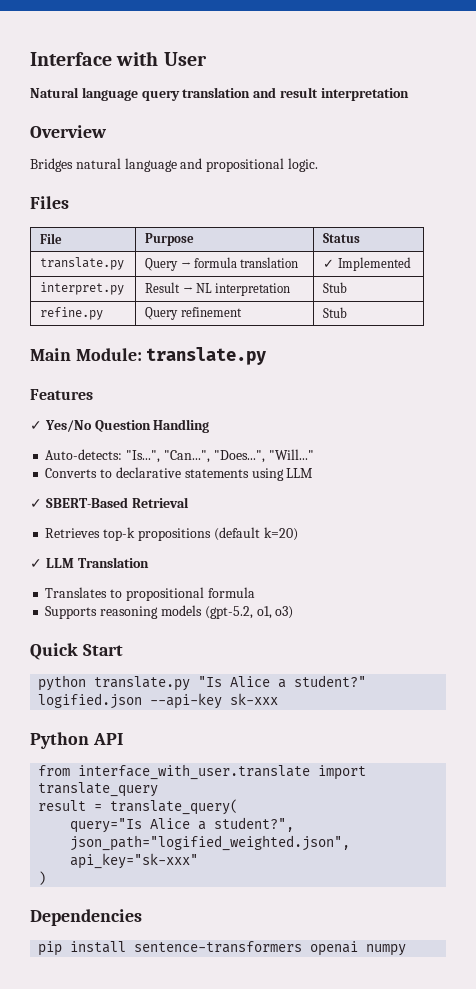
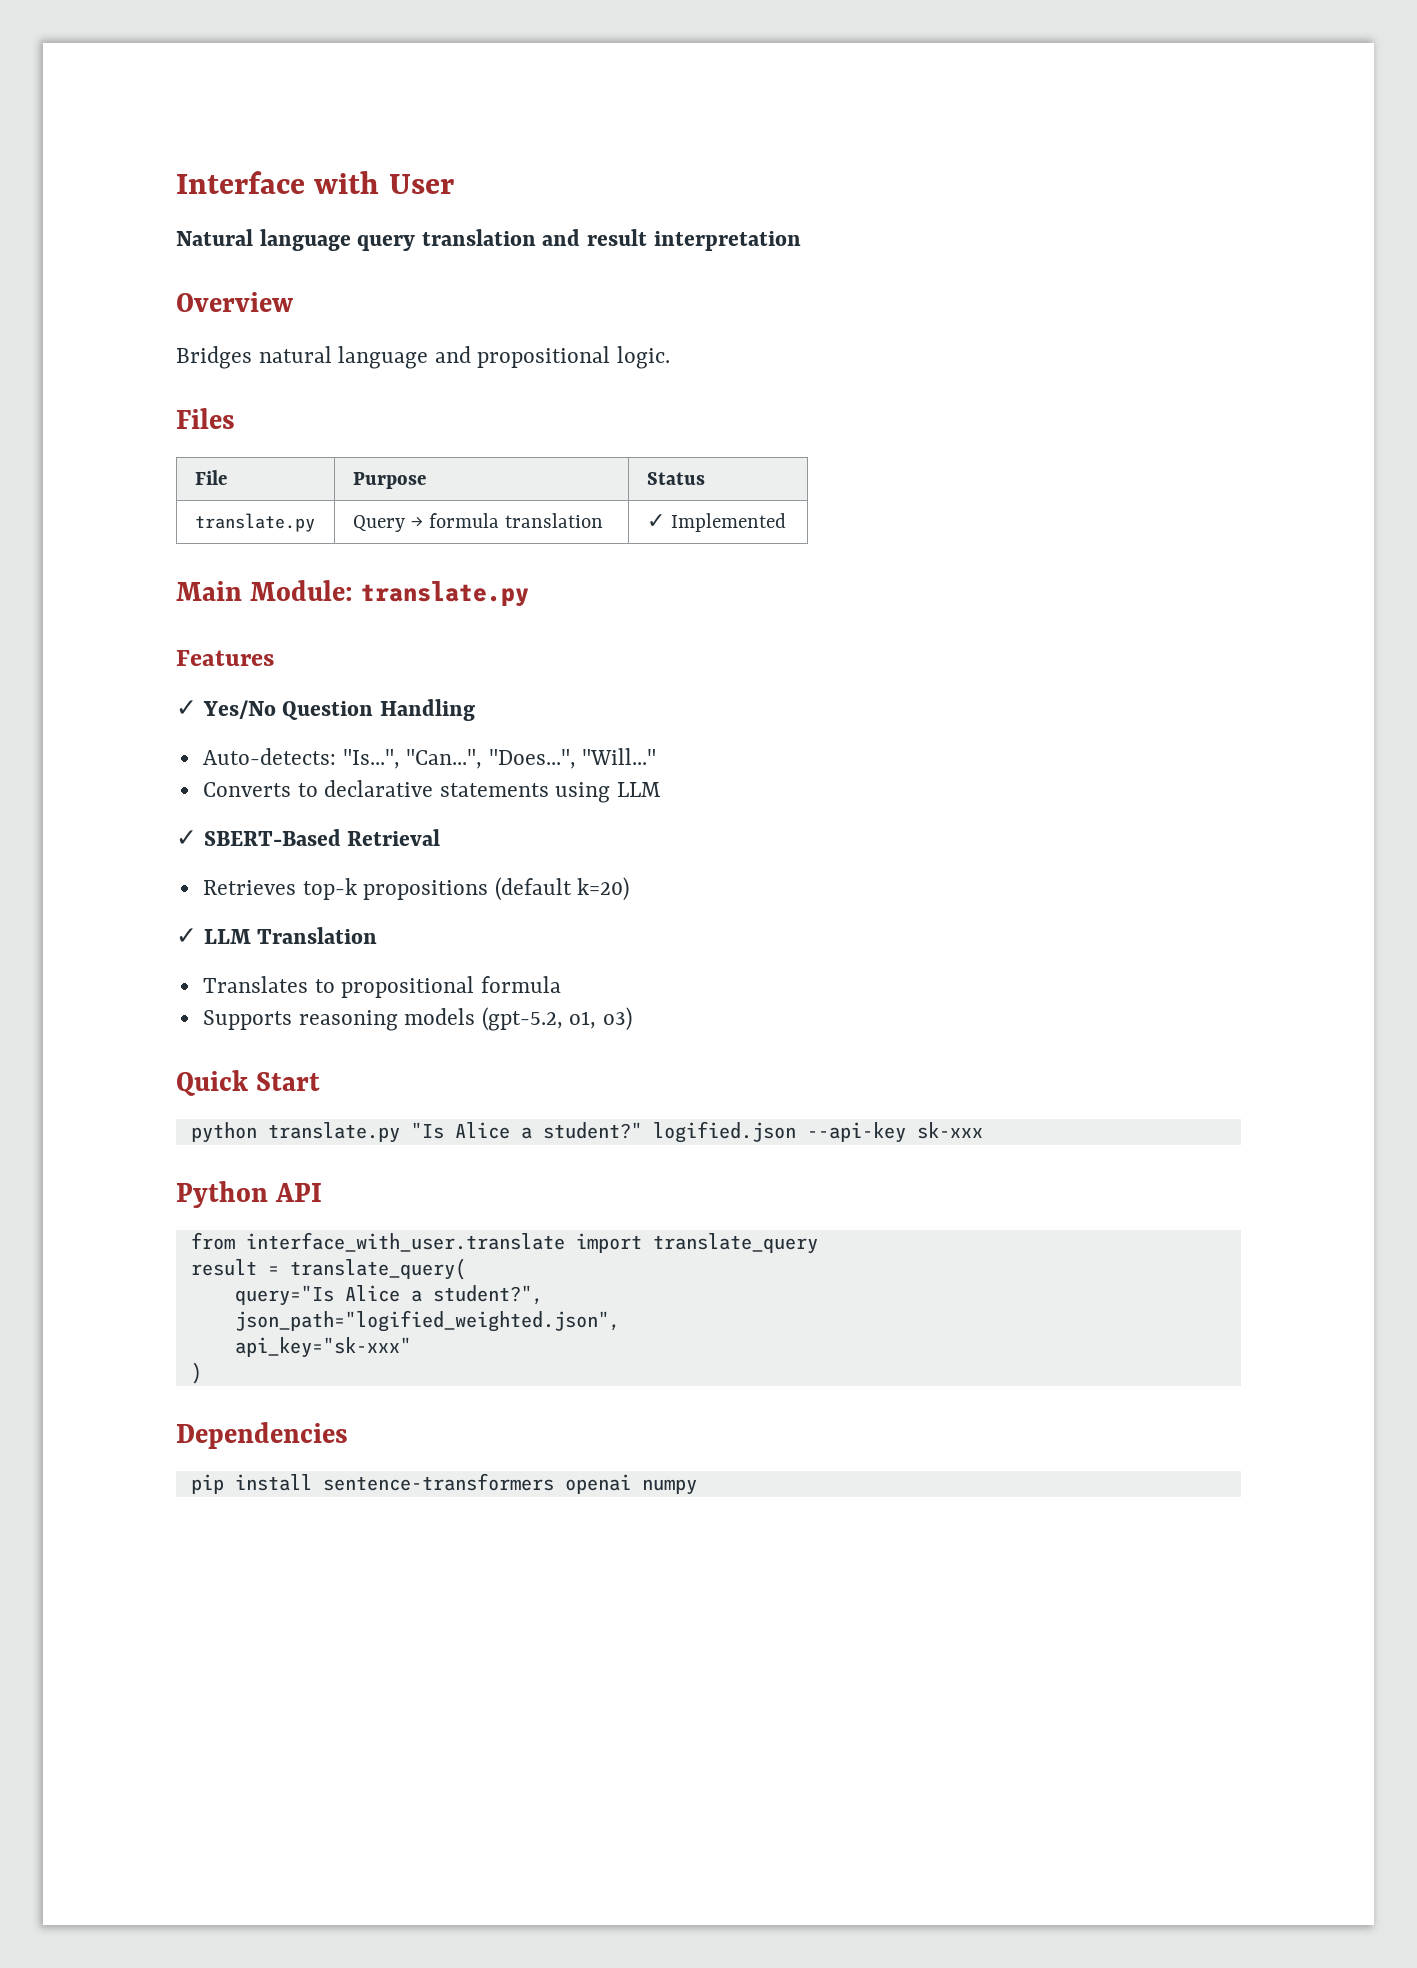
[40,282,125,295] [145,282,291,296] [323,282,348,293] [40,307,104,320] [145,307,242,320] [323,307,348,318] // interpret.py | Result → NL interpretation | Stub // refine.py | Query refinement | Stub -> (786, 522) none

